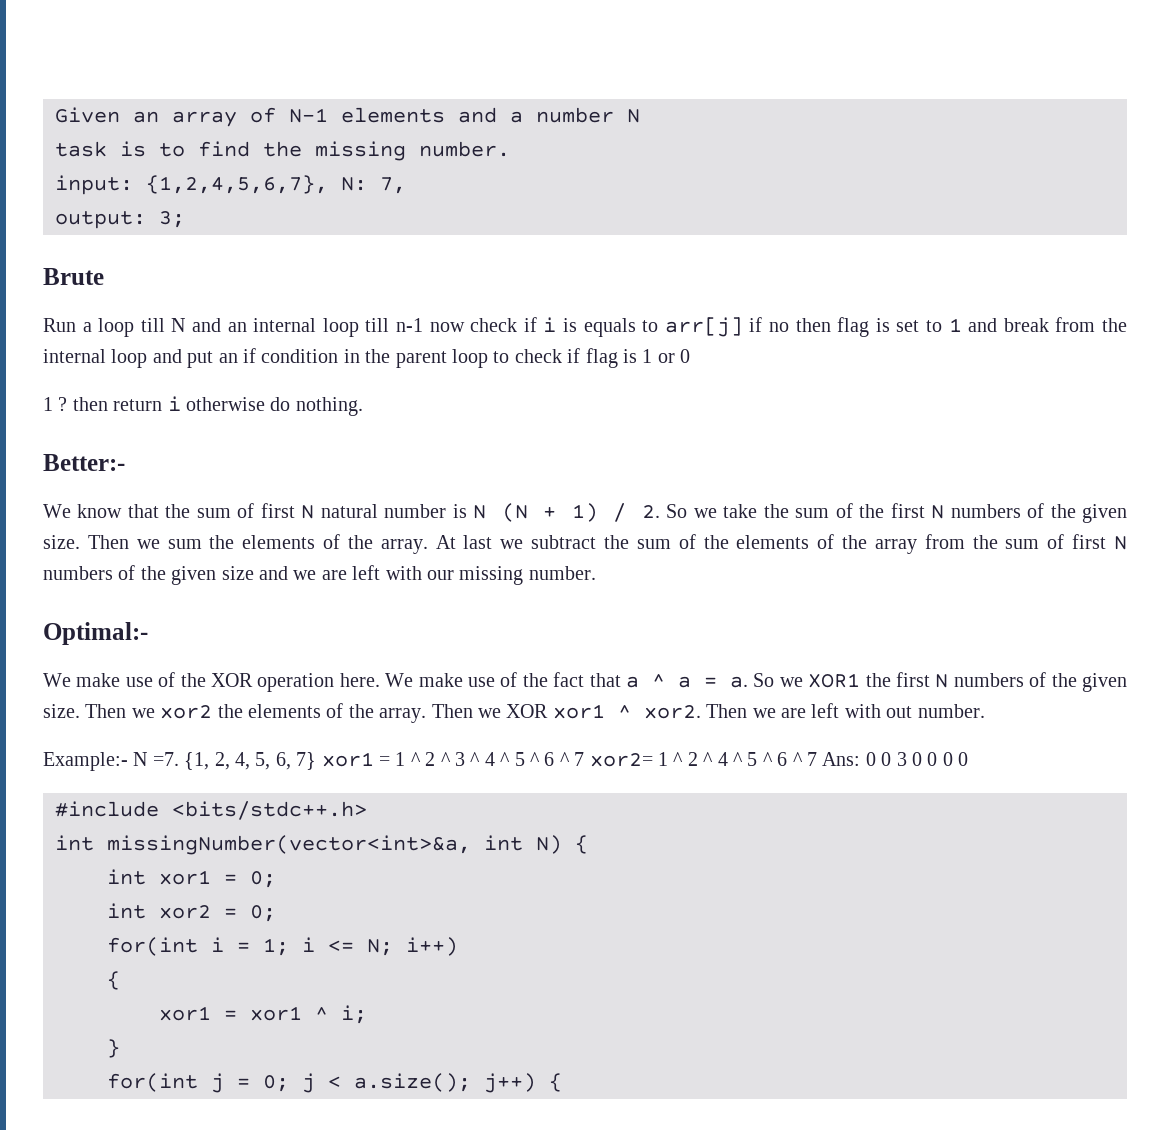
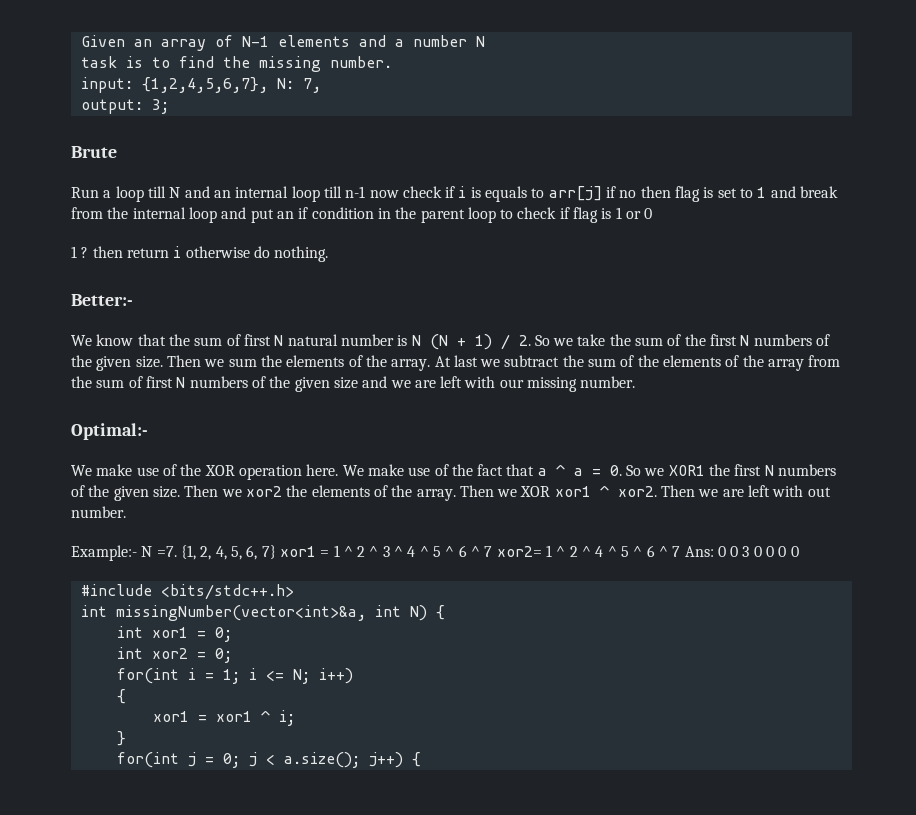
[729,676,748,688] a. -> [609,465,622,476] 0.

